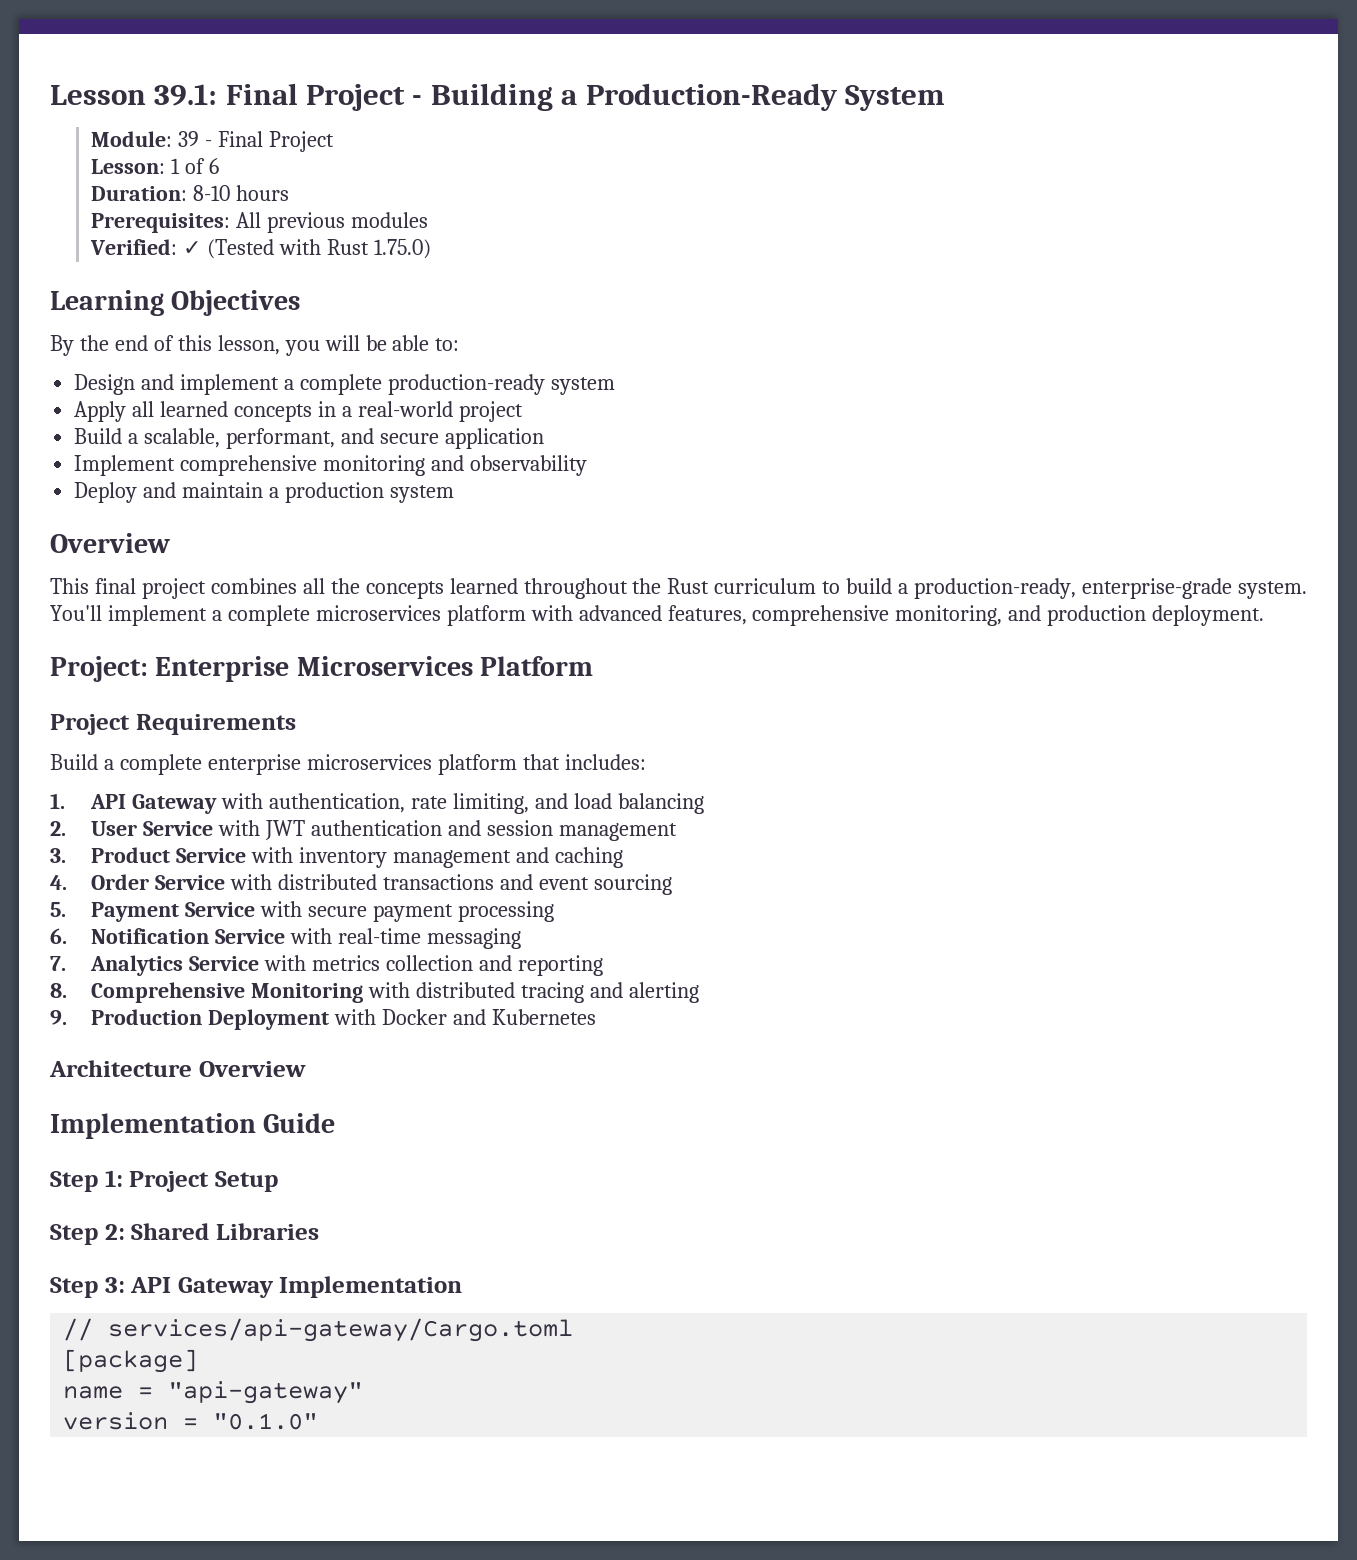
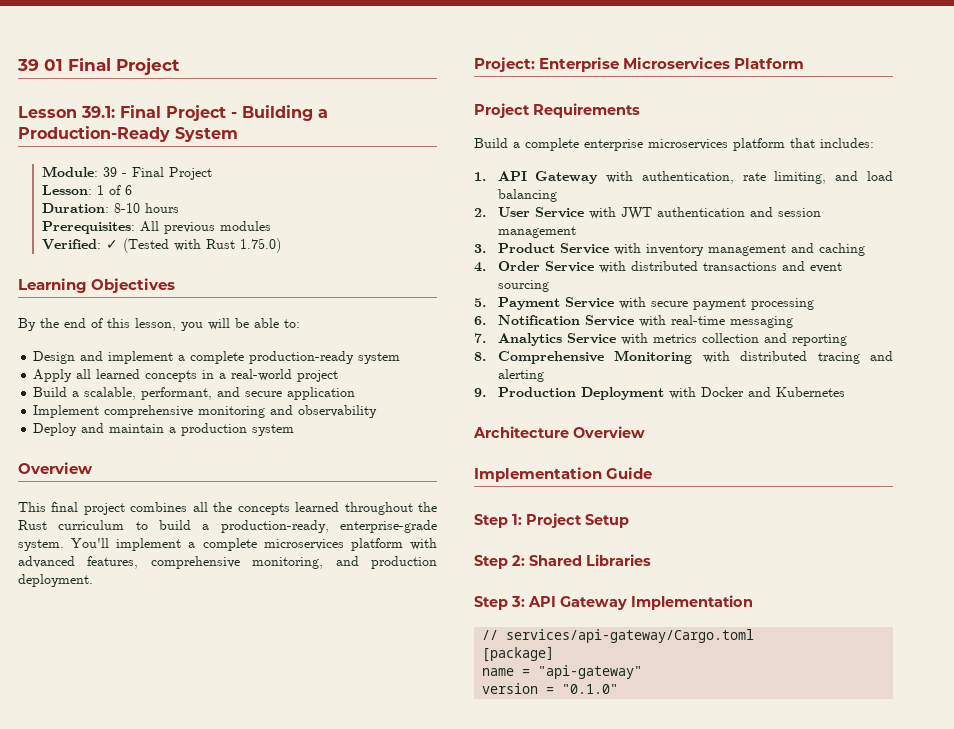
(50, 95) none -> [17,58,180,75] 39 01 Final Project //

